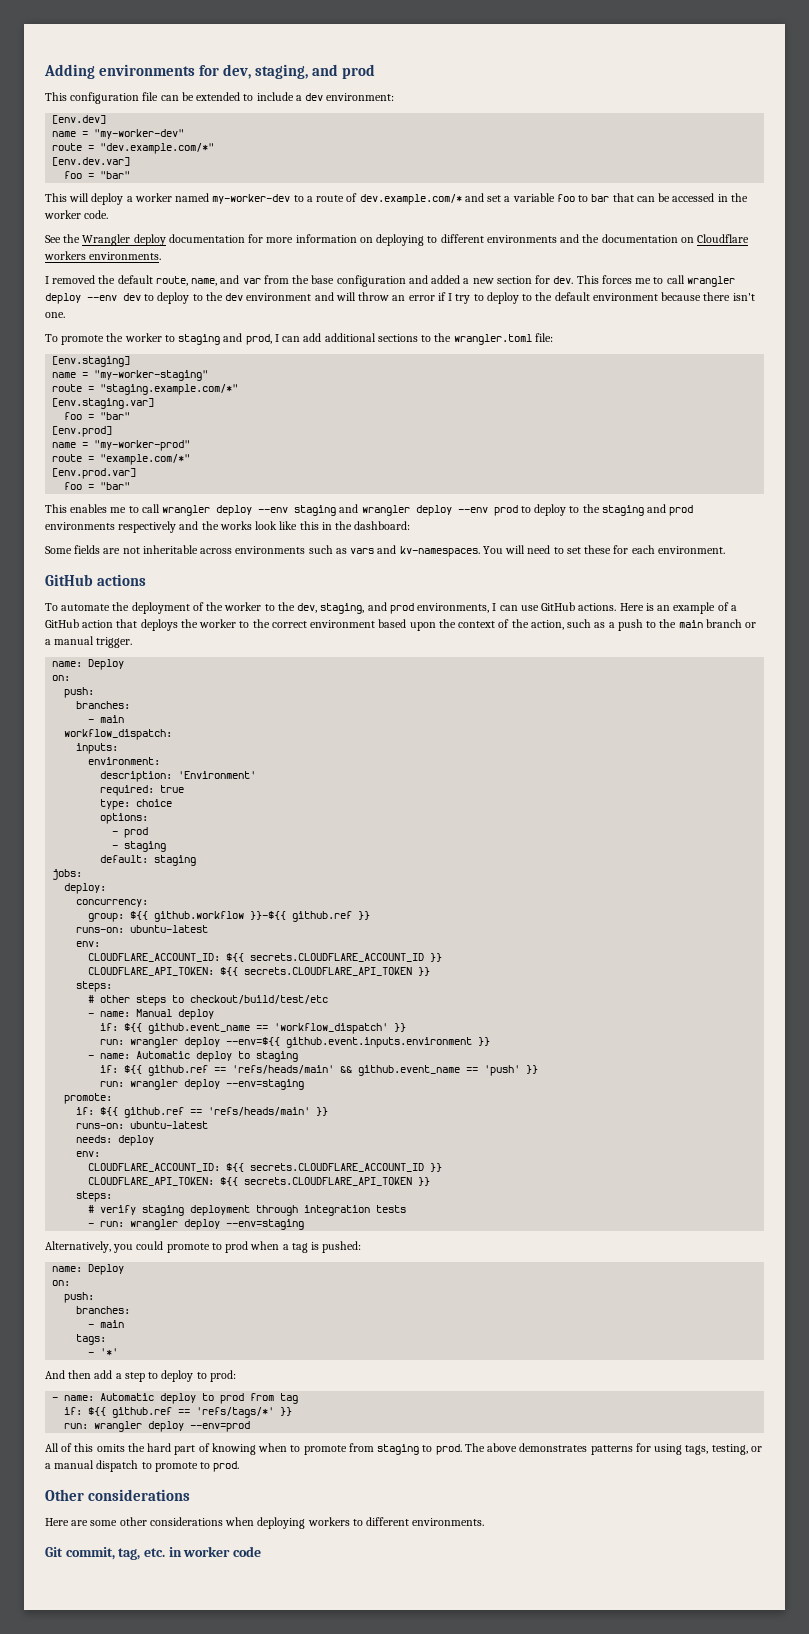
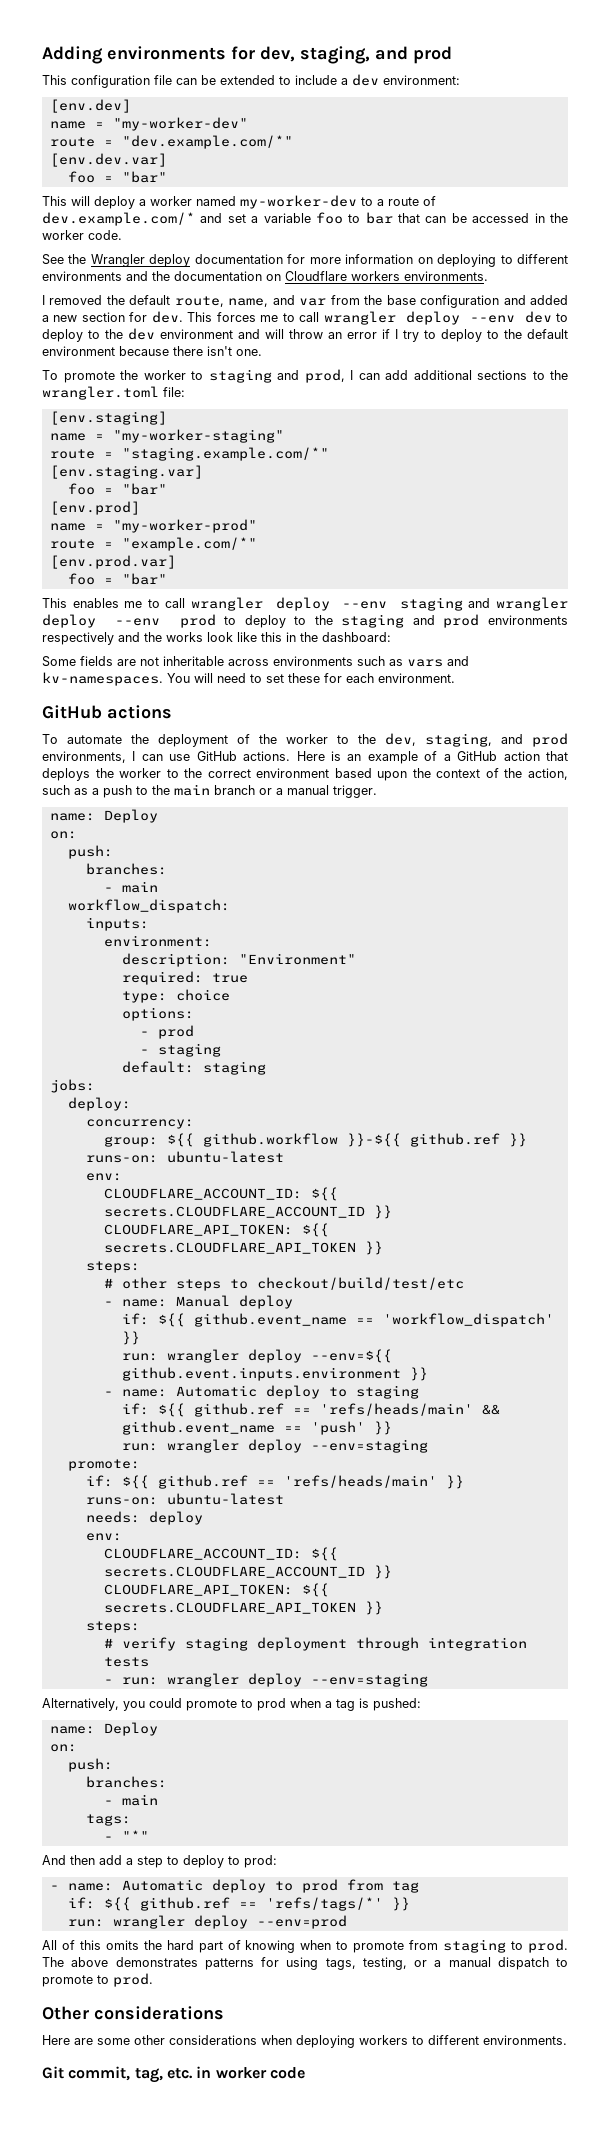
[178,771,257,779] 'Environment' -> [238,953,356,965] "Environment"
[100,1348,119,1356] '*' -> [121,1830,149,1841] "*"

